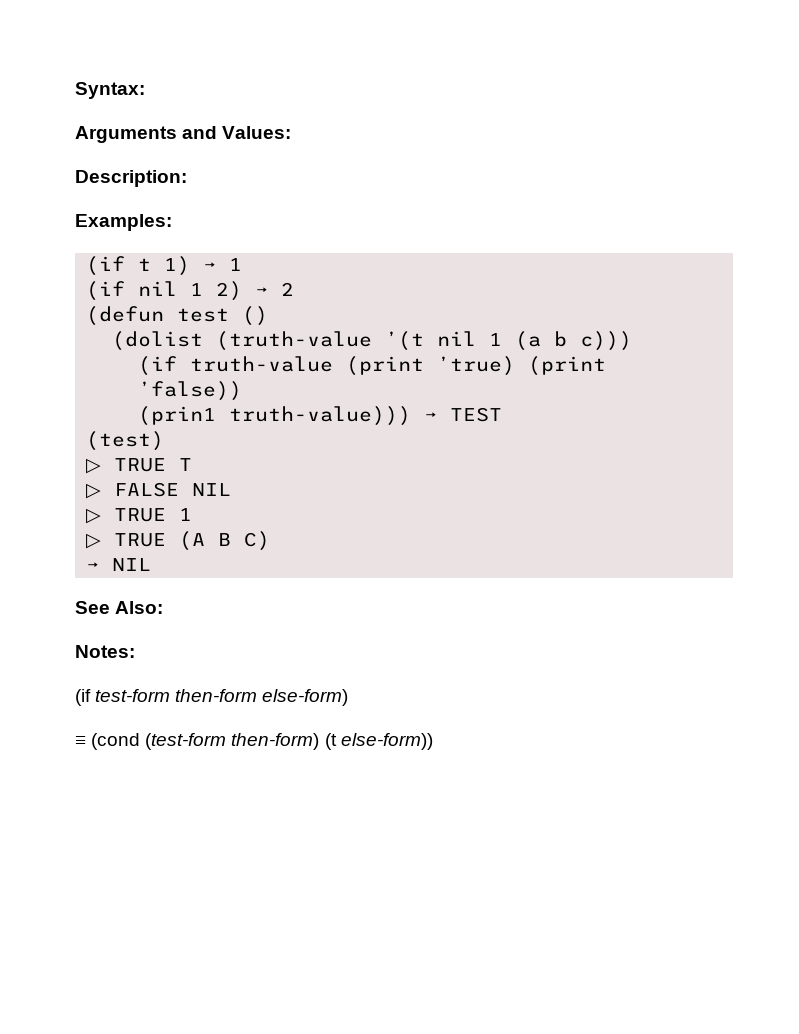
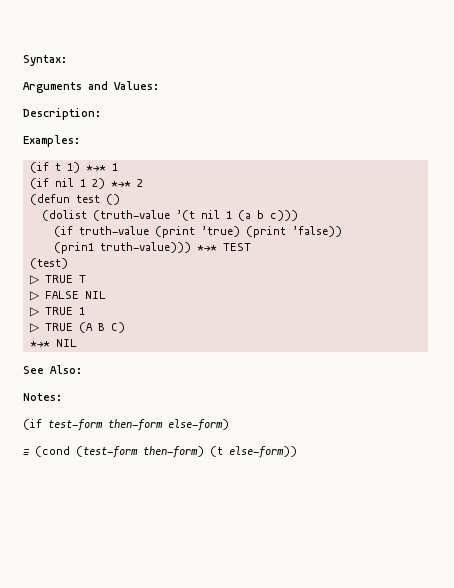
[203,262,217,271] → -> [85,165,106,172] *→*
[255,287,269,296] → -> [110,181,131,188] *→*
[424,412,438,421] → -> [196,245,217,252] *→*
[86,562,100,571] → -> [29,341,50,348] *→*

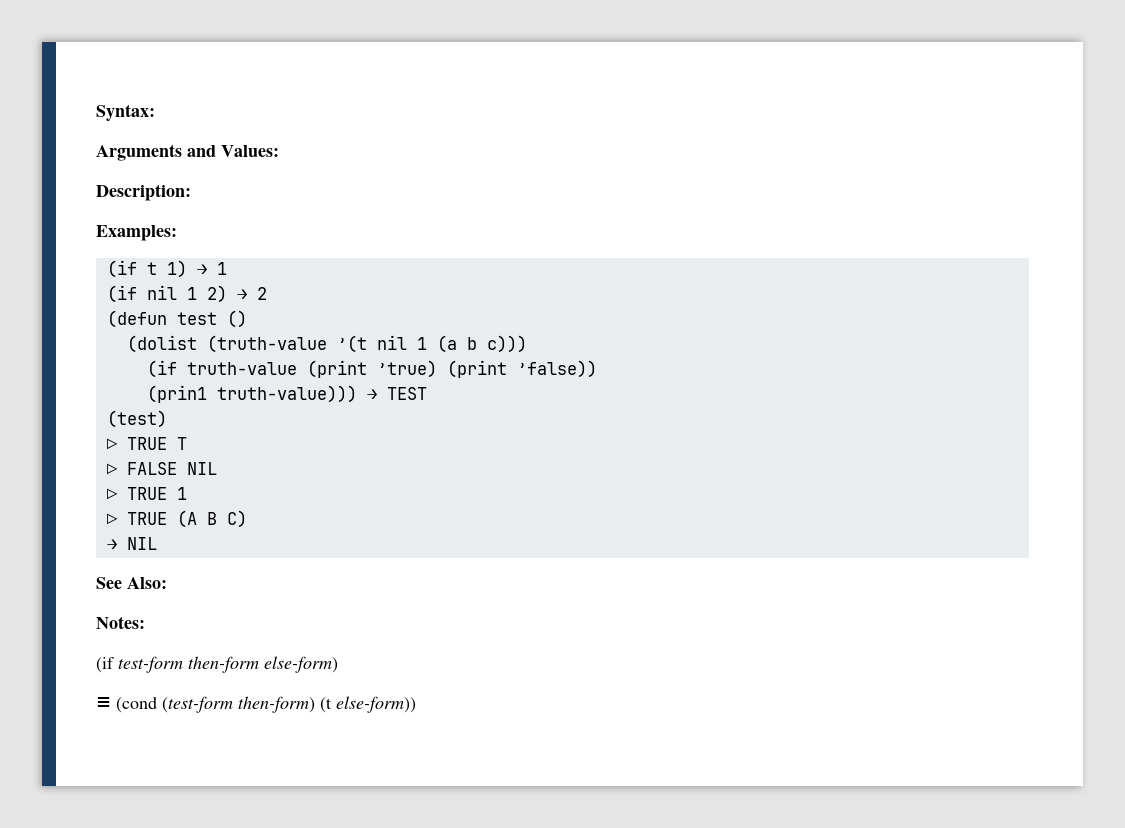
[85,165,106,172] *→* -> [196,264,208,275] →
[110,181,131,188] *→* -> [236,289,248,300] →
[196,245,217,252] *→* -> [366,389,378,400] →
[29,341,50,348] *→* -> [106,539,118,550] →

